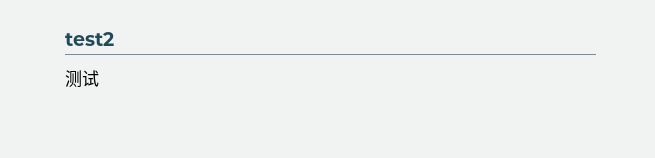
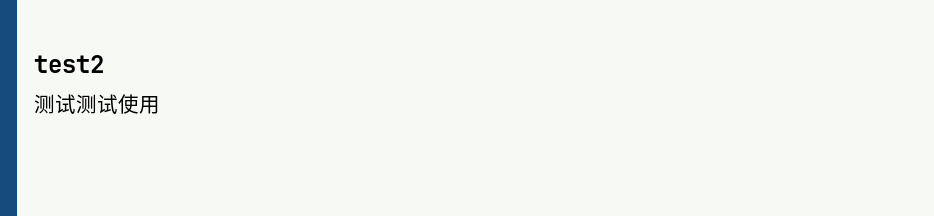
(99, 78) none -> [76,94,160,114] 测试使用

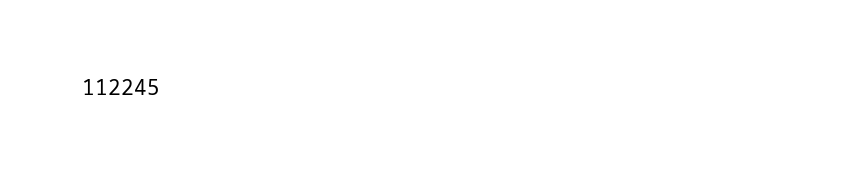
[34,55,104,73] [34,94,160,114] test2 // 测试测试使用 -> [82,79,160,95] 112245

